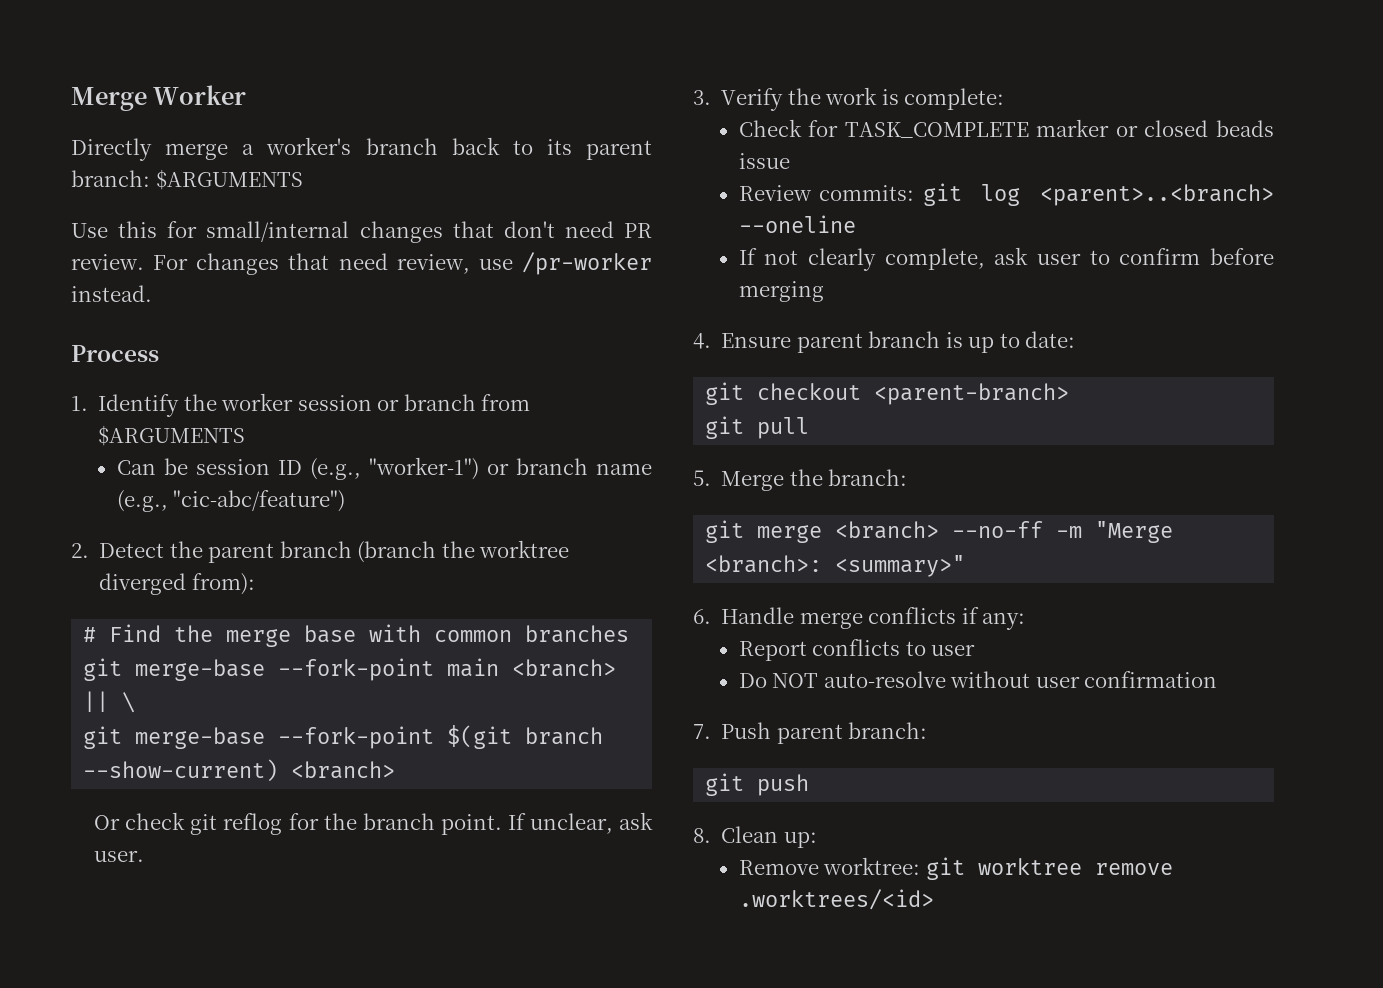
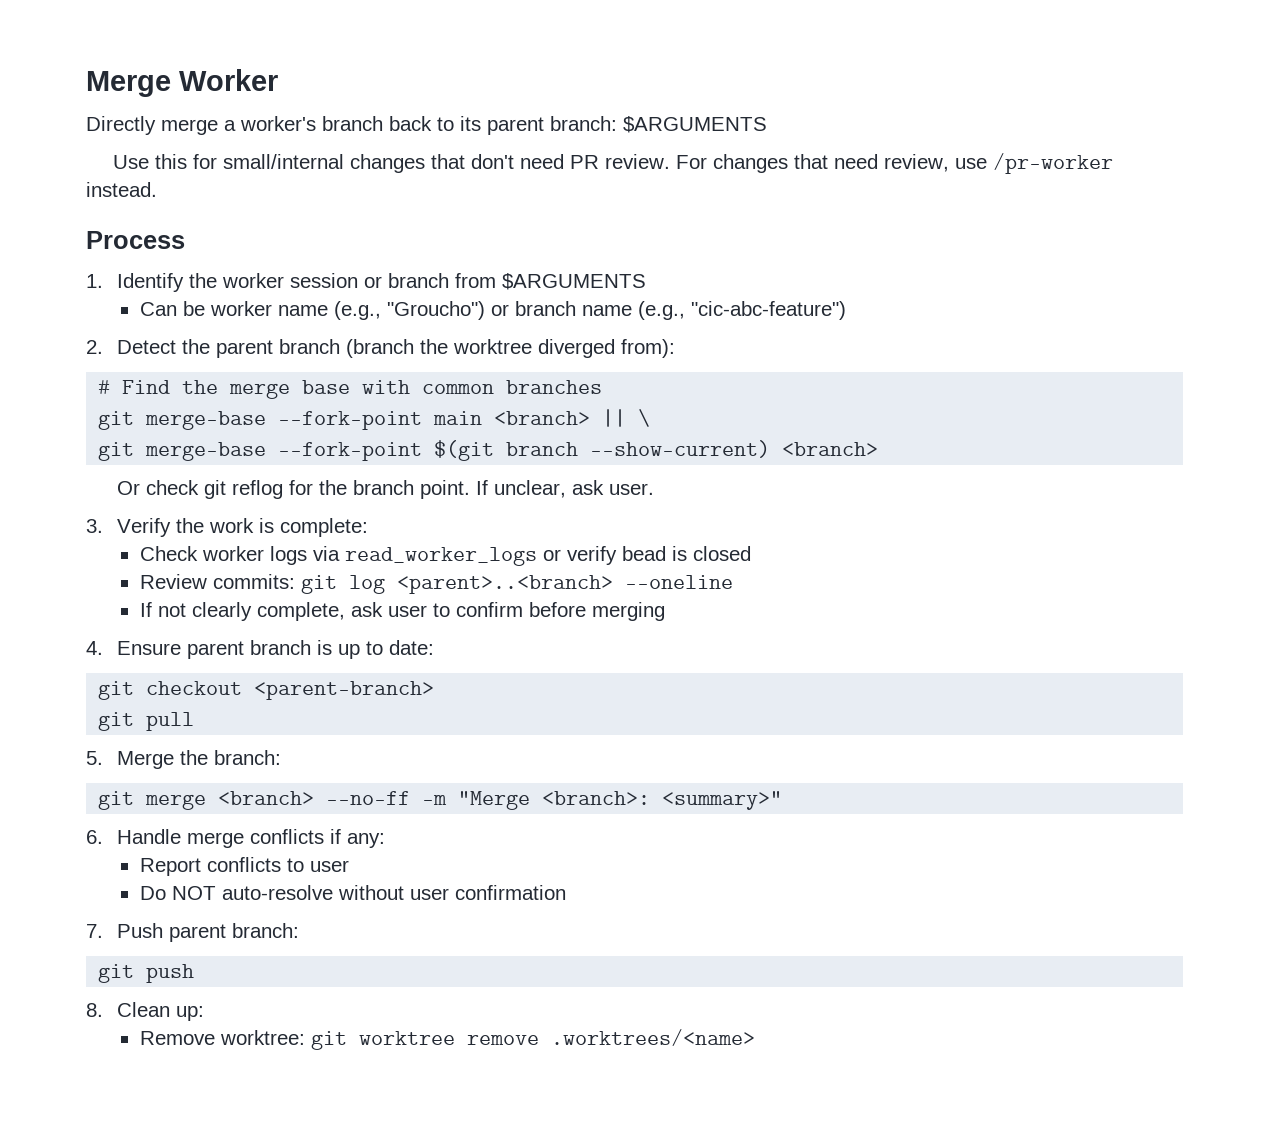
[195,457,479,480] session ID (e.g., "worker-1") -> [209,301,485,320] worker name (e.g., "Groucho")
[173,490,346,512] "cic-abc/feature") -> [690,301,846,320] "cic-abc-feature")
[808,119,1138,138] for TASK_COMPLETE marker or -> [201,546,687,566] worker logs via read_worker_logs or verify bead is
[1216,120,1274,137] [738,153,790,169] beads issue -> (751, 553) none
[738,889,934,910] .worktrees/<id> -> [550,1029,755,1046] .worktrees/<name>

